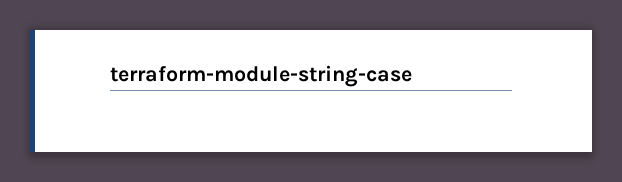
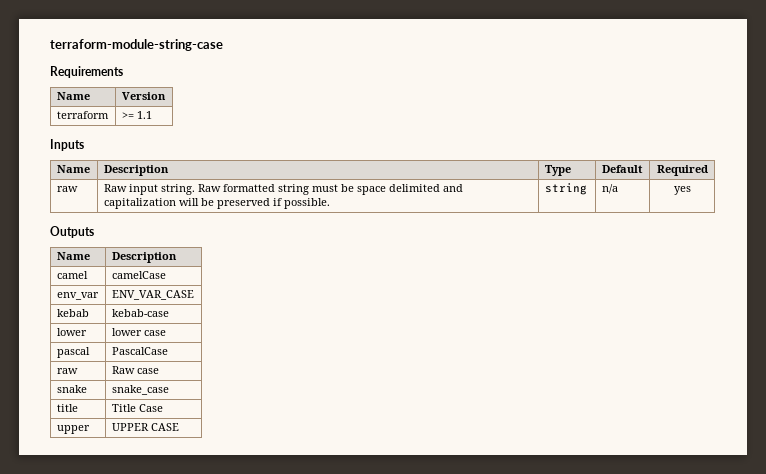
(412, 76) none -> [50,66,123,78] [56,92,90,100] [121,92,166,100] [56,111,109,119] [121,111,152,119] [50,139,84,151] [56,165,90,173] [103,165,169,176] [544,165,571,176] [601,165,643,173] [656,165,708,176] [56,186,78,192] [103,184,463,195] [103,198,330,209] [544,183,587,195] [601,184,618,194] [673,186,691,195] [50,226,94,238] [56,252,90,260] [111,252,177,263] [56,271,88,279] [111,271,166,279] [56,292,99,300] [111,290,194,300] [56,309,89,317] [111,309,169,317] [56,328,87,336] [111,328,166,336] [56,347,90,358] [111,347,168,355] [56,368,78,374] [111,366,159,374] [56,385,87,393] [111,385,169,395] [56,404,78,412] [111,404,163,412] [56,425,90,434] [111,423,179,431] // Requirements // Name | Version // terraform | >= 1.1 // Inputs // Name | Description | Type | Default | Required // raw | Raw input string. Raw formatted string must be space delimited and capitalization will be preserved if possible. | string | n/a | yes // Outputs // Name | Description // camel | camelCase // env_var | ENV_VAR_CASE // kebab | kebab-case // lower | lower case // pascal | PascalCase // raw | Raw case // snake | snake_case // title | Title Case // upper | UPPER CASE

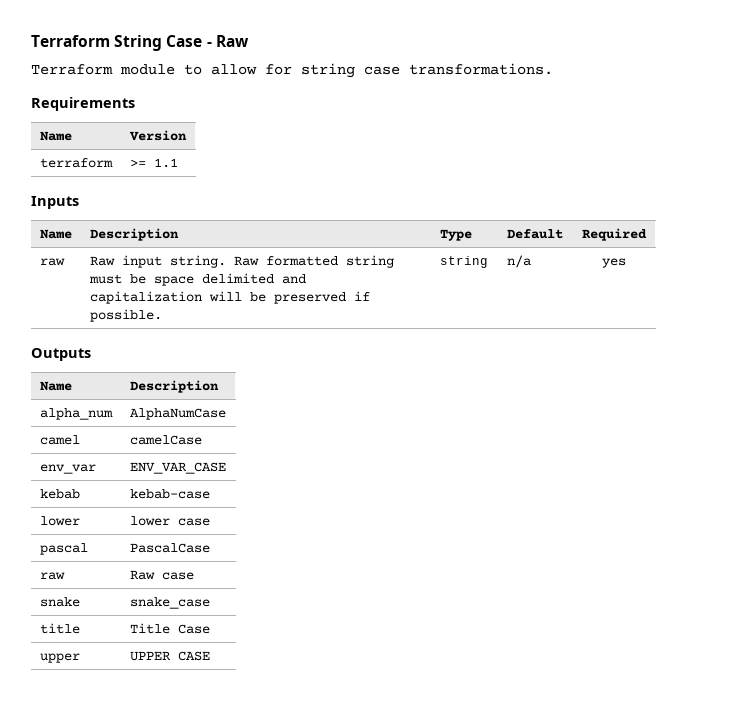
[50,39,223,51] terraform-module-string-case -> [31,35,249,51] [31,63,553,78] Terraform String Case - Raw // Terraform module to allow for string case transformations.
(177, 257) none -> [39,408,113,420] [129,408,226,420] // alpha_num | AlphaNumCase

